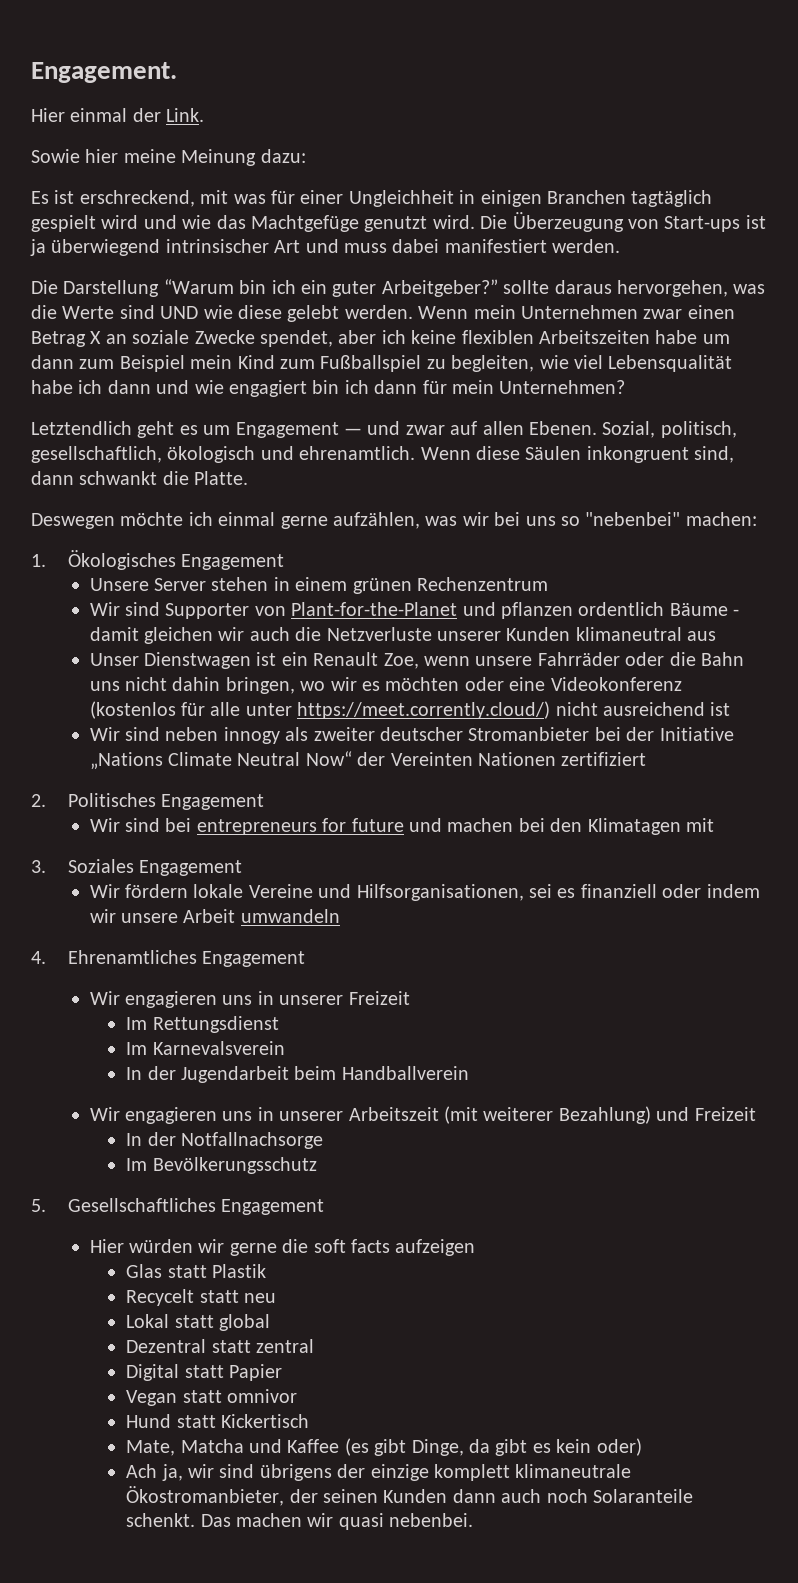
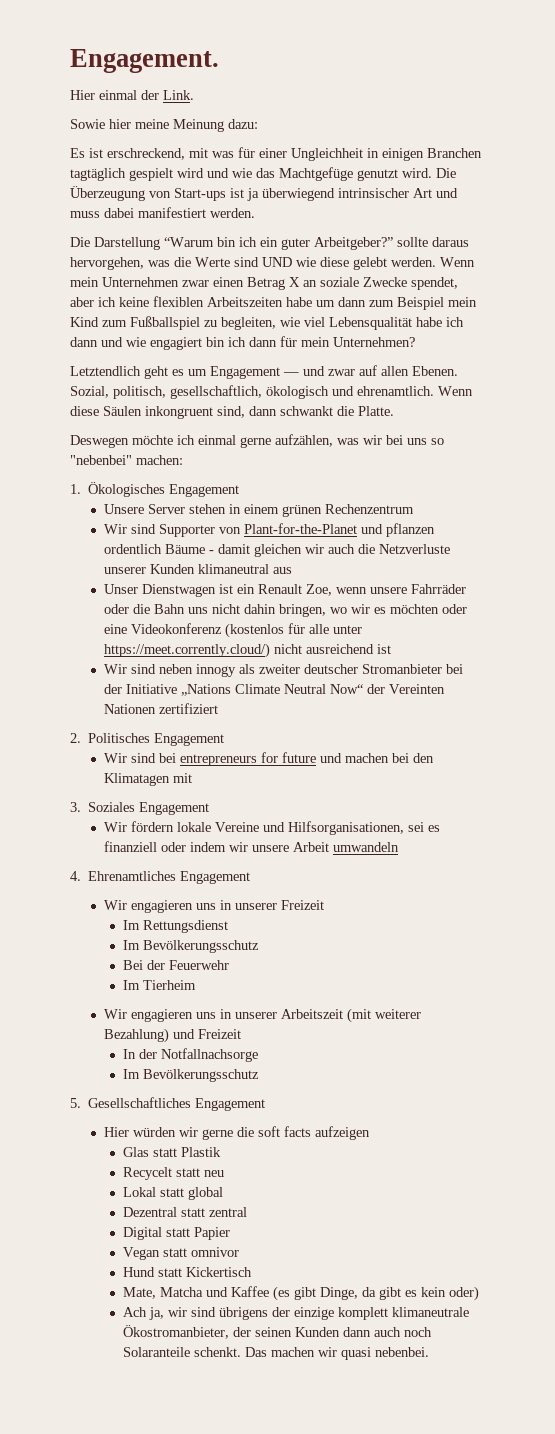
[152,1041,285,1055] [126,1066,469,1083] Karnevalsverein // In der Jugendarbeit beim Handballverein -> [142,940,259,953] [122,960,229,970] [122,980,196,990] Bevölkerungsschutz // Bei der Feuerwehr // Im Tierheim

